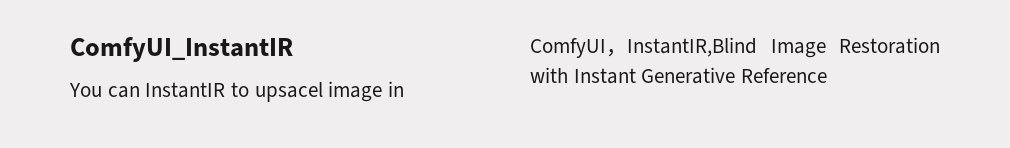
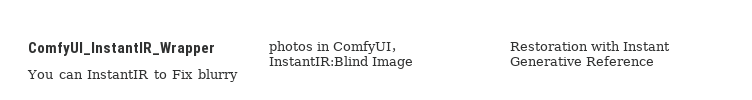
[70,37,293,62] ComfyUI_InstantIR -> [28,42,215,56] ComfyUI_InstantIR_Wrapper
[254,81,383,102] upsacel image -> [172,69,238,82] [269,41,313,54] Fix blurry photos
[627,37,757,57] InstantIR,Blind -> [269,56,368,66] InstantIR:Blind

